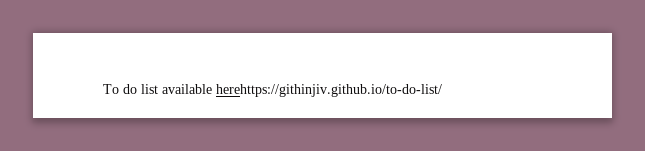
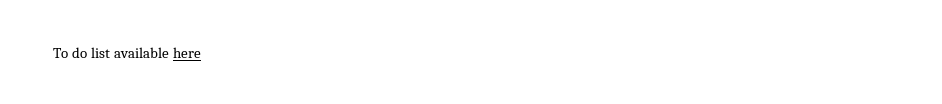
[216,84,442,97] herehttps://githinjiv.github.io/to-do-list/ -> [172,47,201,58] here

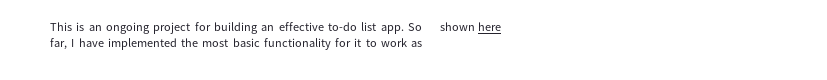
[53,47,169,58] To do list available -> [50,22,422,34] [50,38,422,50] [440,22,475,31] This is an ongoing project for building an effective to-do list app. So far, I have implemented the most basic functionality for it to work as shown

